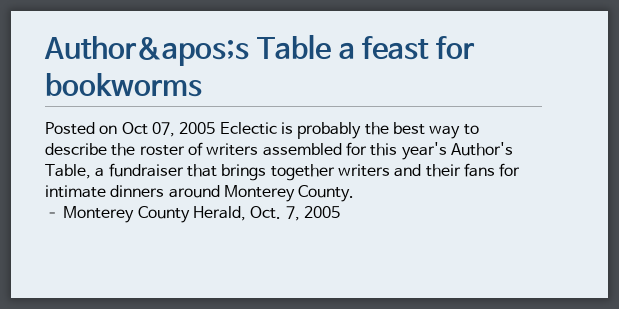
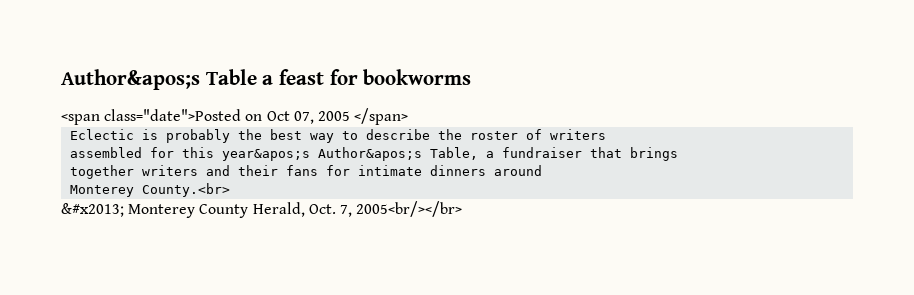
[45,122,95,135] Posted -> [61,109,242,125] <span class="date">Posted
(216, 128) none -> [354,108,409,125] </span> //
(259, 149) none -> (607, 134) //
[401,142,513,160] year's Author's -> [222,147,423,161] year&apos;s Author&apos;s
(267, 172) none -> (679, 154) //
[223,185,355,202] [45,212,59,218] Monterey County. // – -> [70,183,231,197] [61,203,124,217] // Monterey County.<br> // &#x2013;
[303,206,340,218] 2005 -> [356,201,463,217] 2005<br/></br>

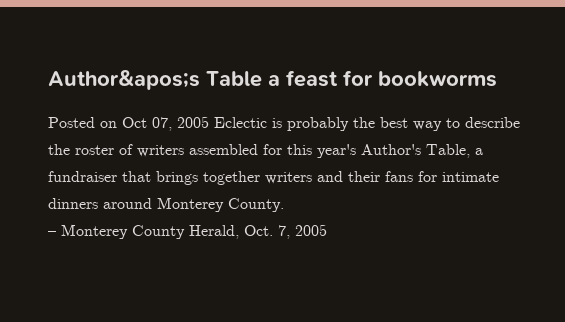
[61,109,242,125] <span class="date">Posted -> [48,117,95,128] Posted
[354,108,409,125] </span> // -> (209, 122) none
(607, 134) // -> (184, 151) none
[222,147,423,161] year&apos;s Author&apos;s -> [317,144,421,158] year's Author's
(679, 154) // -> (198, 178) none
[70,183,231,197] [61,203,124,217] // Monterey County.<br> // &#x2013; -> [157,197,284,212] [48,231,56,236] Monterey County. // –
[356,201,463,217] 2005<br/></br> -> [295,224,327,236] 2005

